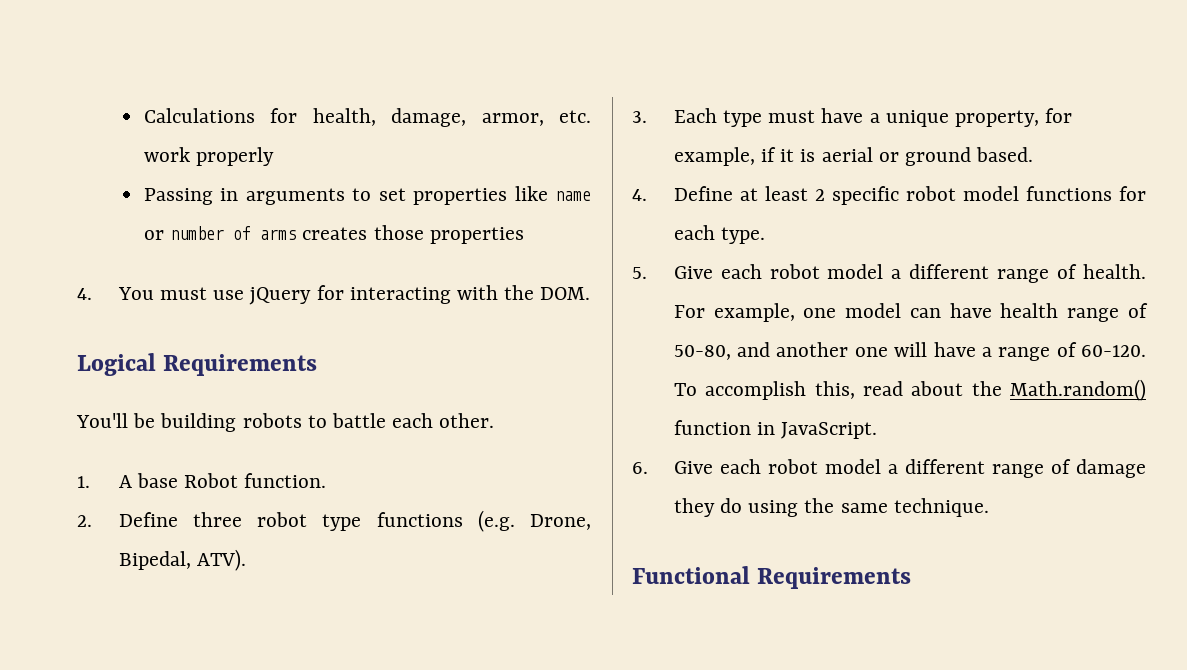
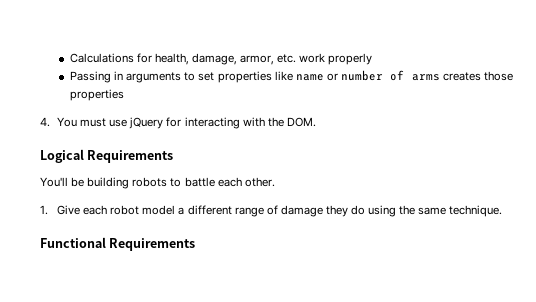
[118,473,327,488] [77,510,591,532] [118,549,246,571] [632,108,1073,127] [673,147,1034,166] [632,186,1146,205] [673,225,765,244] [632,264,1146,283] [673,303,1148,322] [673,342,1146,361] [673,379,1146,401] [673,420,878,439] [632,462,648,474] A base Robot function. // 2. Define three robot type functions (e.g. Drone, Bipedal, ATV). // 3. Each type must have a unique property, for example, if it is aerial or ground based. // 4. Define at least 2 specific robot model functions for each type. // 5. Give each robot model a different range of health. For example, one model can have health range of 50-80, and another one will have a range of 60-120. To accomplish this, read about the Math.random() function in JavaScript. // 6. -> (48, 210) none

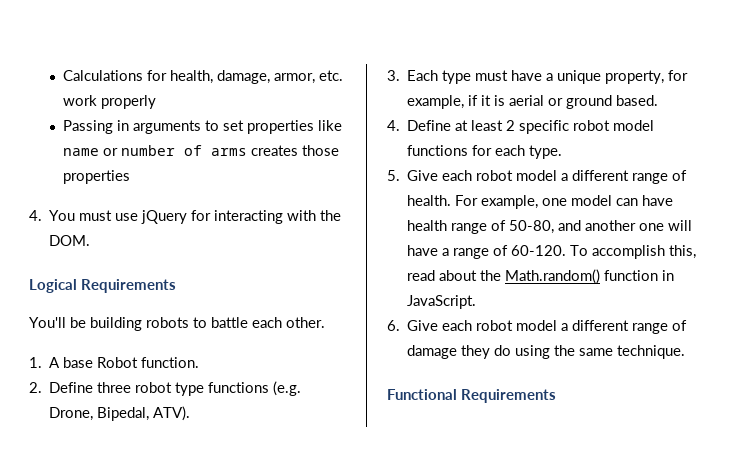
(48, 210) none -> [49,357,200,368] [29,381,302,396] [49,406,191,421] [387,70,689,84] [407,95,659,109] [387,120,655,134] [407,145,563,159] [387,170,688,184] [407,195,674,209] [407,220,693,234] [407,245,697,259] [407,269,675,284] [407,295,477,309] [387,320,400,331] A base Robot function. // 2. Define three robot type functions (e.g. Drone, Bipedal, ATV). // 3. Each type must have a unique property, for example, if it is aerial or ground based. // 4. Define at least 2 specific robot model functions for each type. // 5. Give each robot model a different range of health. For example, one model can have health range of 50-80, and another one will have a range of 60-120. To accomplish this, read about the Math.random() function in JavaScript. // 6.

